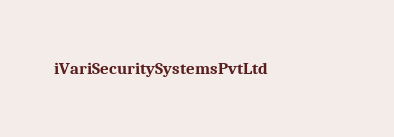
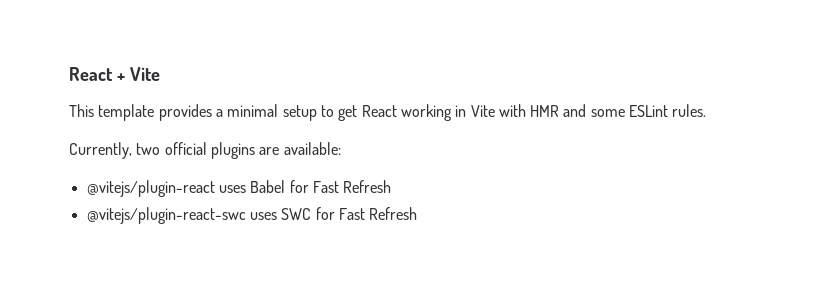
[54,62,268,77] iVariSecuritySystemsPvtLtd -> [69,67,160,81] [69,104,707,121] [69,142,341,159] [86,180,392,197] [86,207,418,224] React + Vite // This template provides a minimal setup to get React working in Vite with HMR and some ESLint rules. // Currently, two official plugins are available: // @vitejs/plugin-react uses Babel for Fast Refresh // @vitejs/plugin-react-swc uses SWC for Fast Refresh

